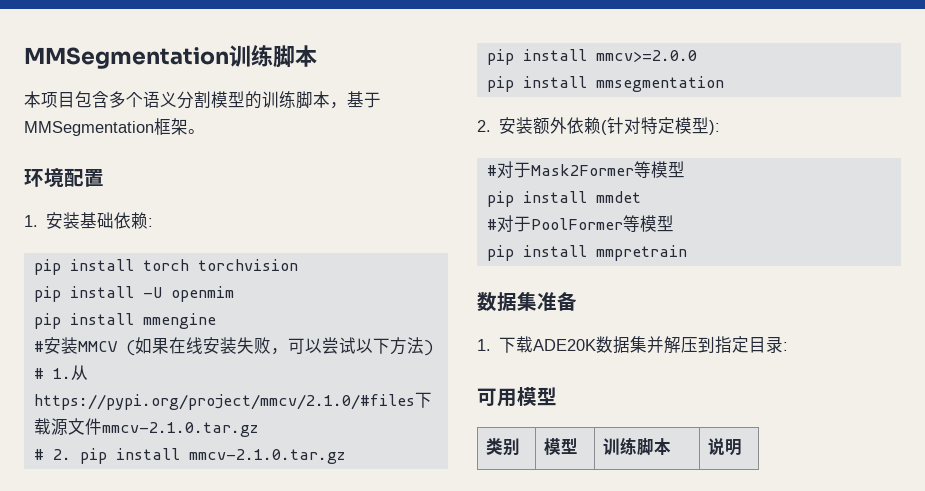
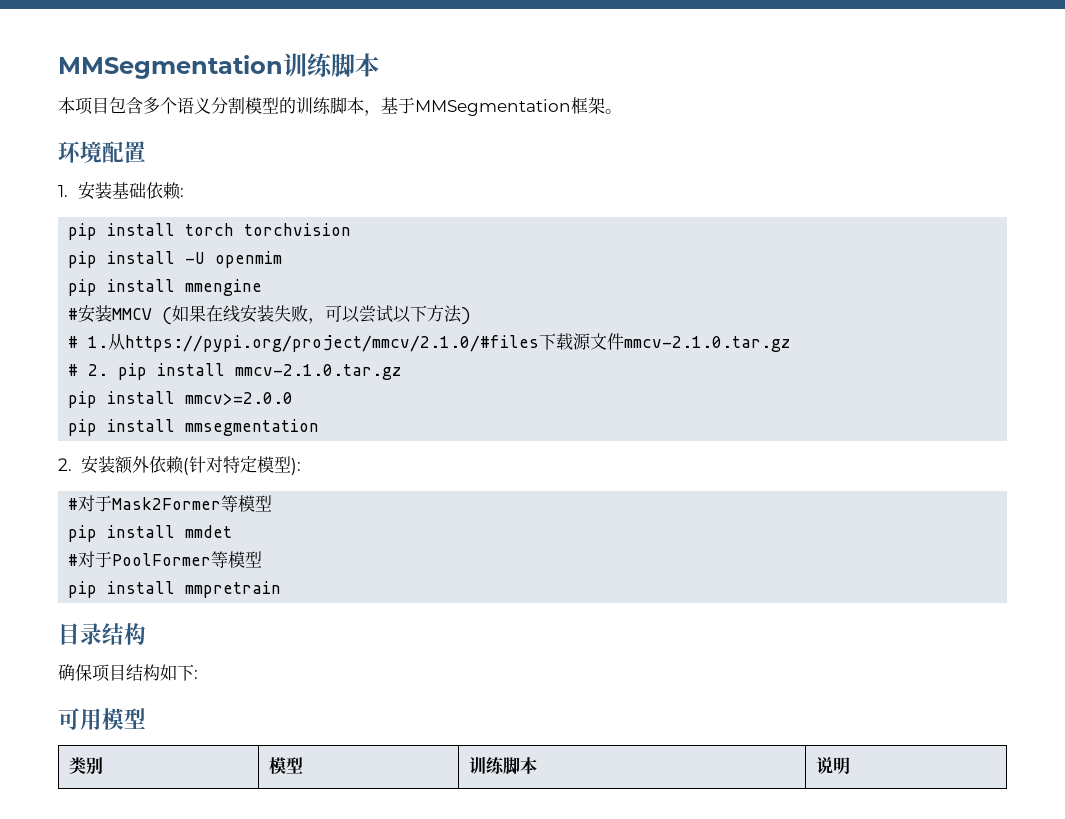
[477,292,577,311] [477,336,784,354] 数据集准备 // 1.下载ADE20K数据集并解压到指定目录 -> [58,623,146,645] [58,664,194,682] 目录结构 // 确保项目结构如下

